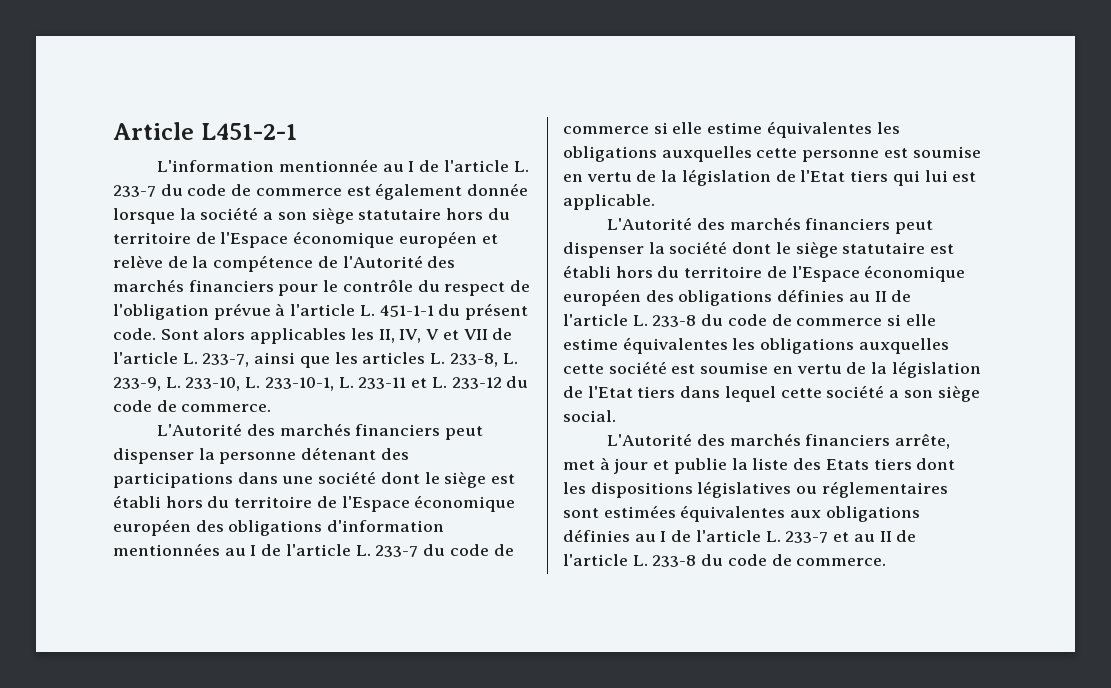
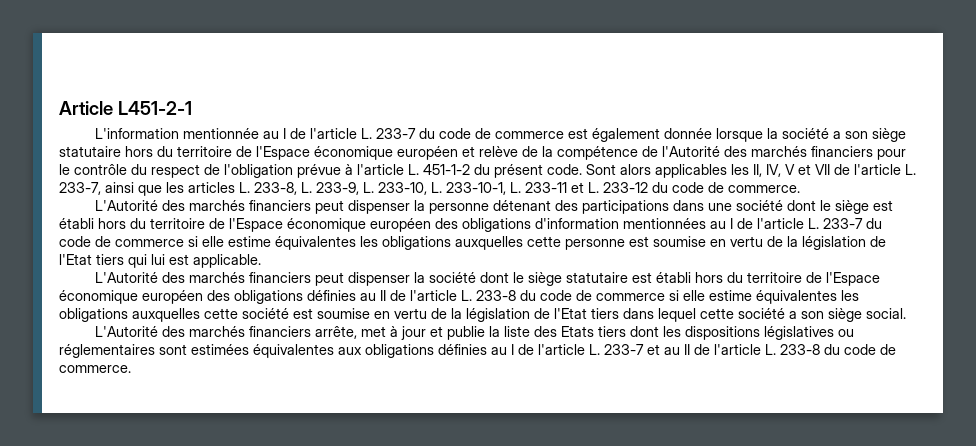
[379,305,434,317] 451-1-1 -> [423,164,470,175] 451-1-2

